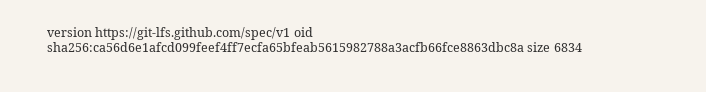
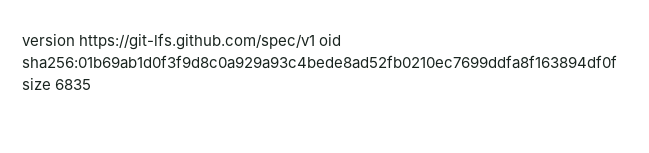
[47,42,582,52] sha256:ca56d6e1afcd099feef4ff7ecfa65bfeab5615982788a3acfb66fce8863dbc8a size 6834 -> [22,55,617,69] [22,77,92,90] sha256:01b69ab1d0f3f9d8c0a929a93c4bede8ad52fb0210ec7699ddfa8f163894df0f size 6835

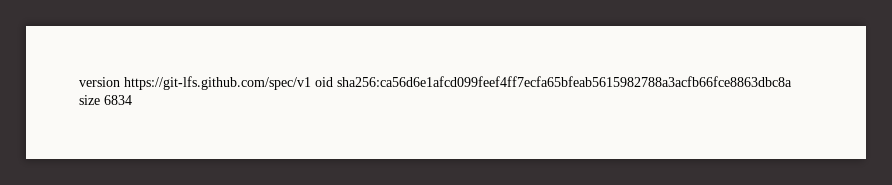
[22,55,617,69] [22,77,92,90] sha256:01b69ab1d0f3f9d8c0a929a93c4bede8ad52fb0210ec7699ddfa8f163894df0f size 6835 -> [337,76,792,87] [79,95,132,105] sha256:ca56d6e1afcd099feef4ff7ecfa65bfeab5615982788a3acfb66fce8863dbc8a size 6834

